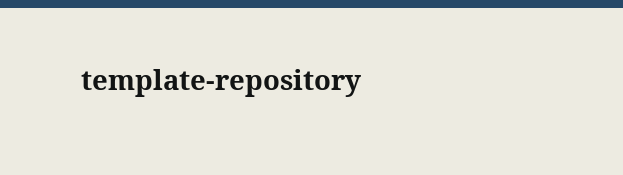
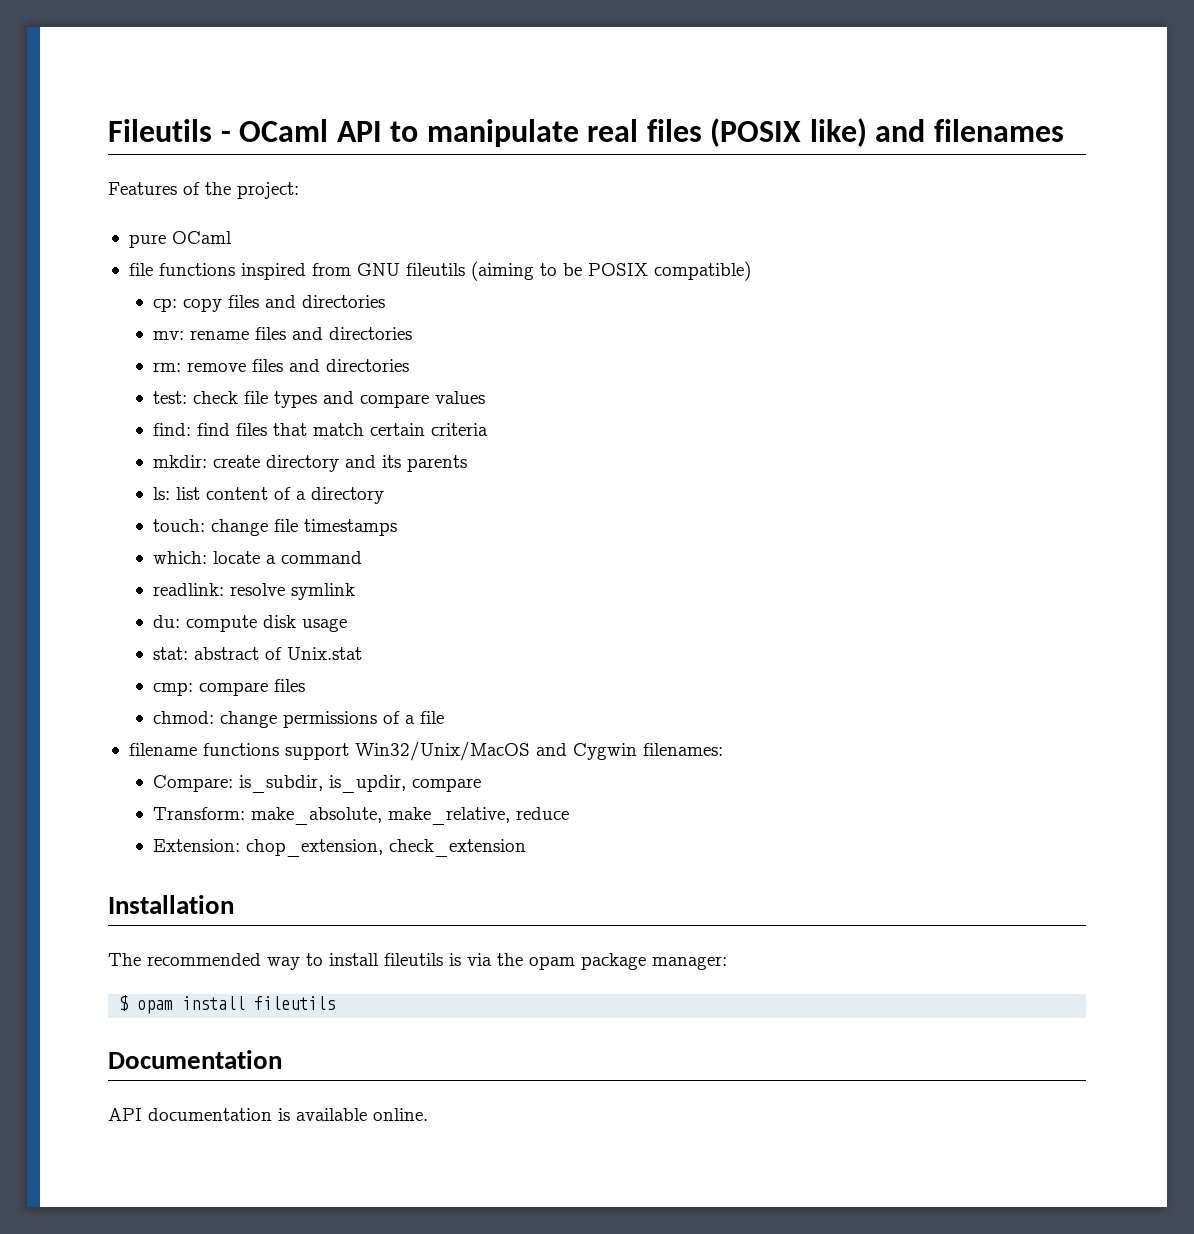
[81,69,361,97] template-repository -> [108,118,1064,147] [108,182,299,199] [128,231,232,248] [128,261,751,281] [153,295,386,312] [153,327,413,340] [153,359,410,372] [153,391,486,408] [153,423,489,436] [153,455,468,472] [153,487,385,504] [153,519,398,536] [153,551,363,564] [153,583,356,600] [153,615,348,632] [153,647,363,660] [153,679,306,696] [153,711,445,728] [128,741,723,761] [153,775,482,793] [153,807,570,825] [153,839,527,857] [108,895,234,914] [108,953,727,970] [119,995,336,1014] [108,1050,282,1069] [108,1108,428,1121] Fileutils - OCaml API to manipulate real files (POSIX like) and filenames // Features of the project: // pure OCaml // file functions inspired from GNU fileutils (aiming to be POSIX compatible) // cp: copy files and directories // mv: rename files and directories // rm: remove files and directories // test: check file types and compare values // find: find files that match certain criteria // mkdir: create directory and its parents // ls: list content of a directory // touch: change file timestamps // which: locate a command // readlink: resolve symlink // du: compute disk usage // stat: abstract of Unix.stat // cmp: compare files // chmod: change permissions of a file // filename functions support Win32/Unix/MacOS and Cygwin filenames: // Compare: is_subdir, is_updir, compare // Transform: make_absolute, make_relative, reduce // Extension: chop_extension, check_extension // Installation // The recommended way to install fileutils is via the opam package manager: // $ opam install fileutils // Documentation // API documentation is available online.

